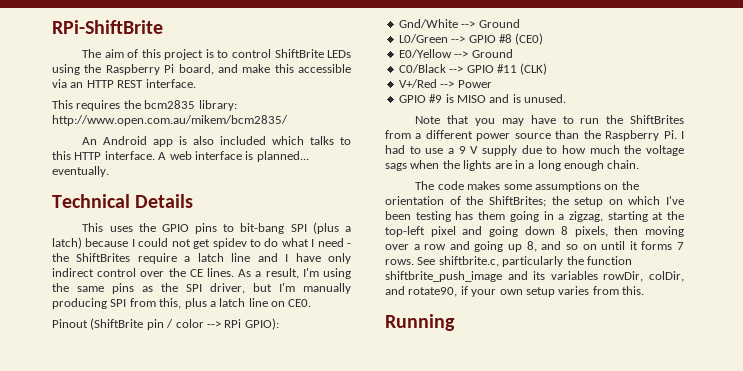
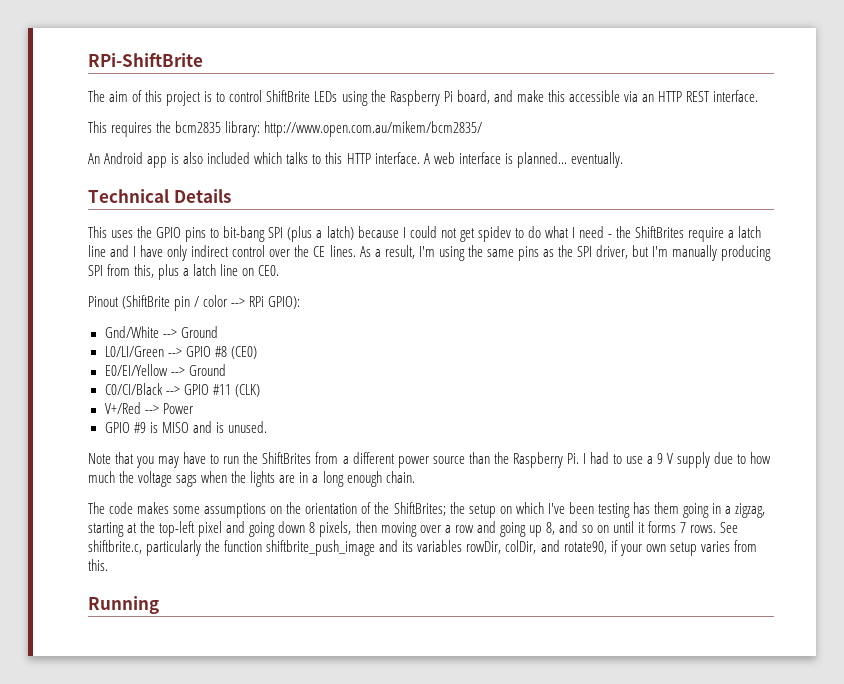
[398,34,448,43] L0/Green -> [104,346,164,357] L0/LI/Green
[398,49,513,58] [398,64,446,73] E0/Yellow --> Ground // C0/Black -> [104,364,226,376] [104,383,163,395] E0/EI/Yellow --> Ground // C0/CI/Black

